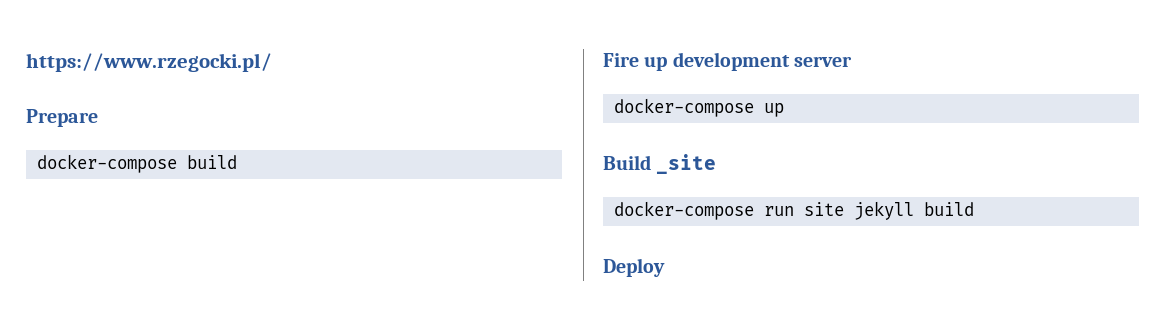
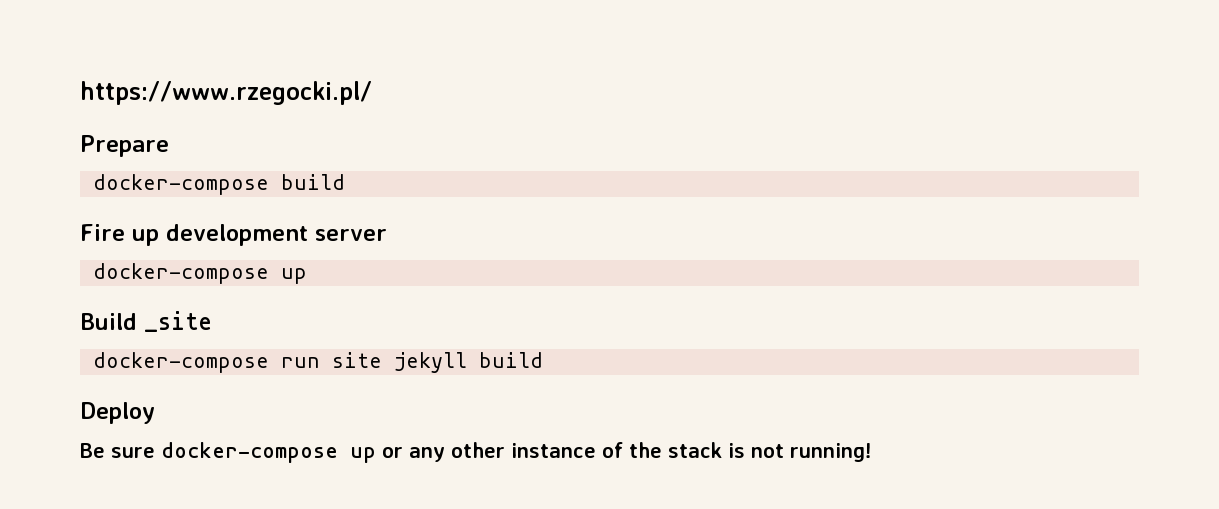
(665, 267) none -> [80,442,872,463] // Be sure docker-compose up or any other instance of the stack is not running!

